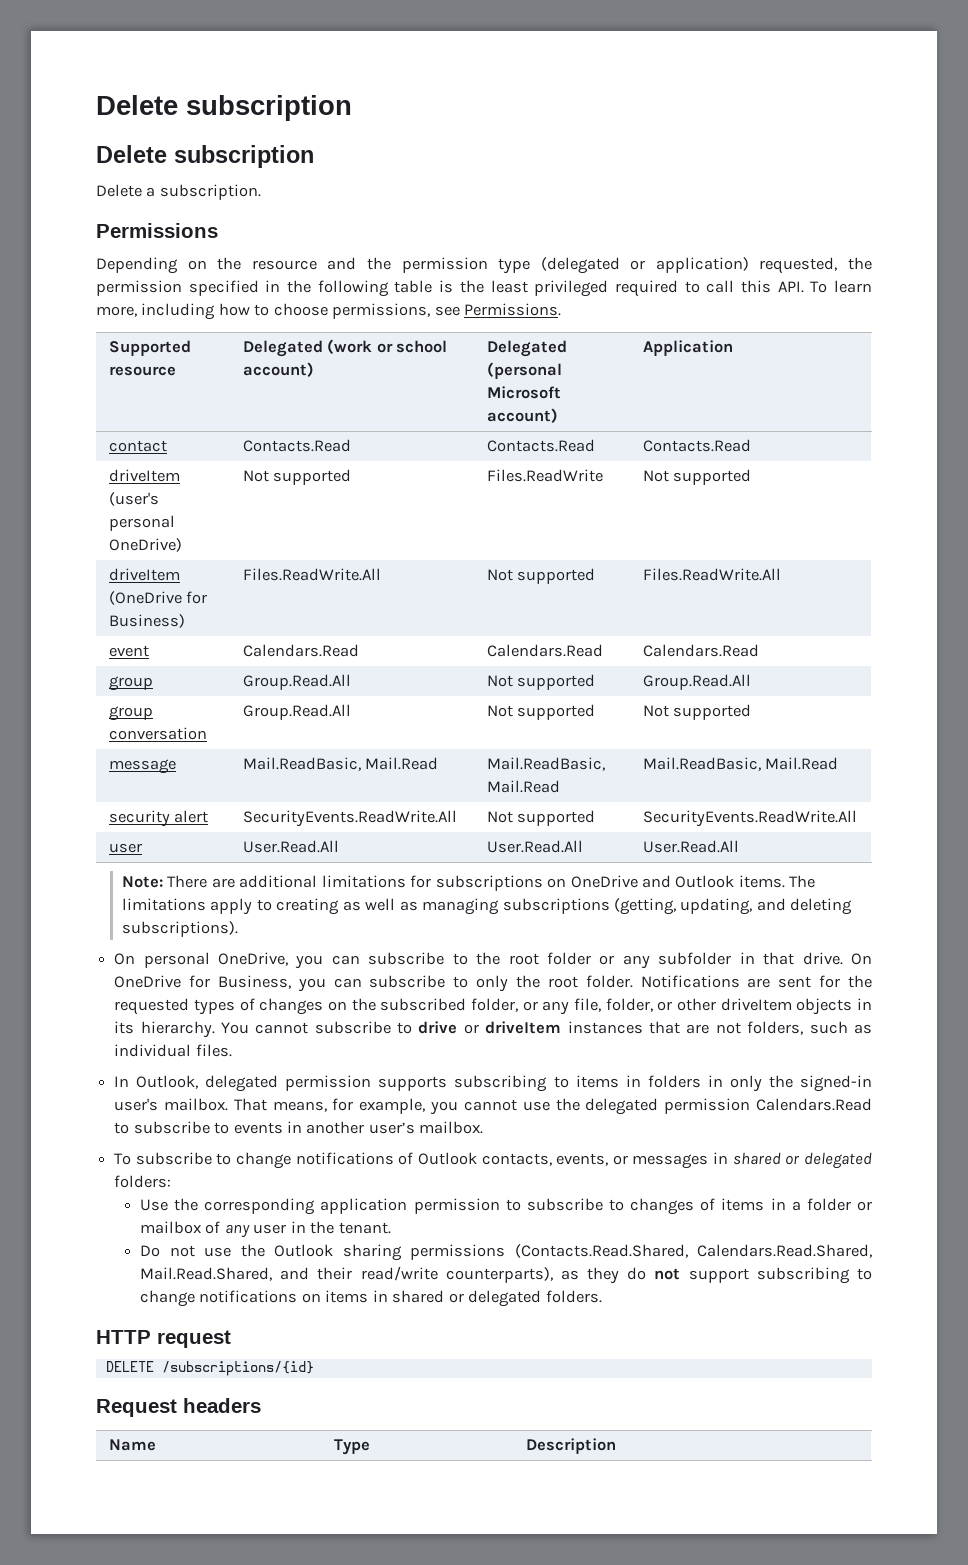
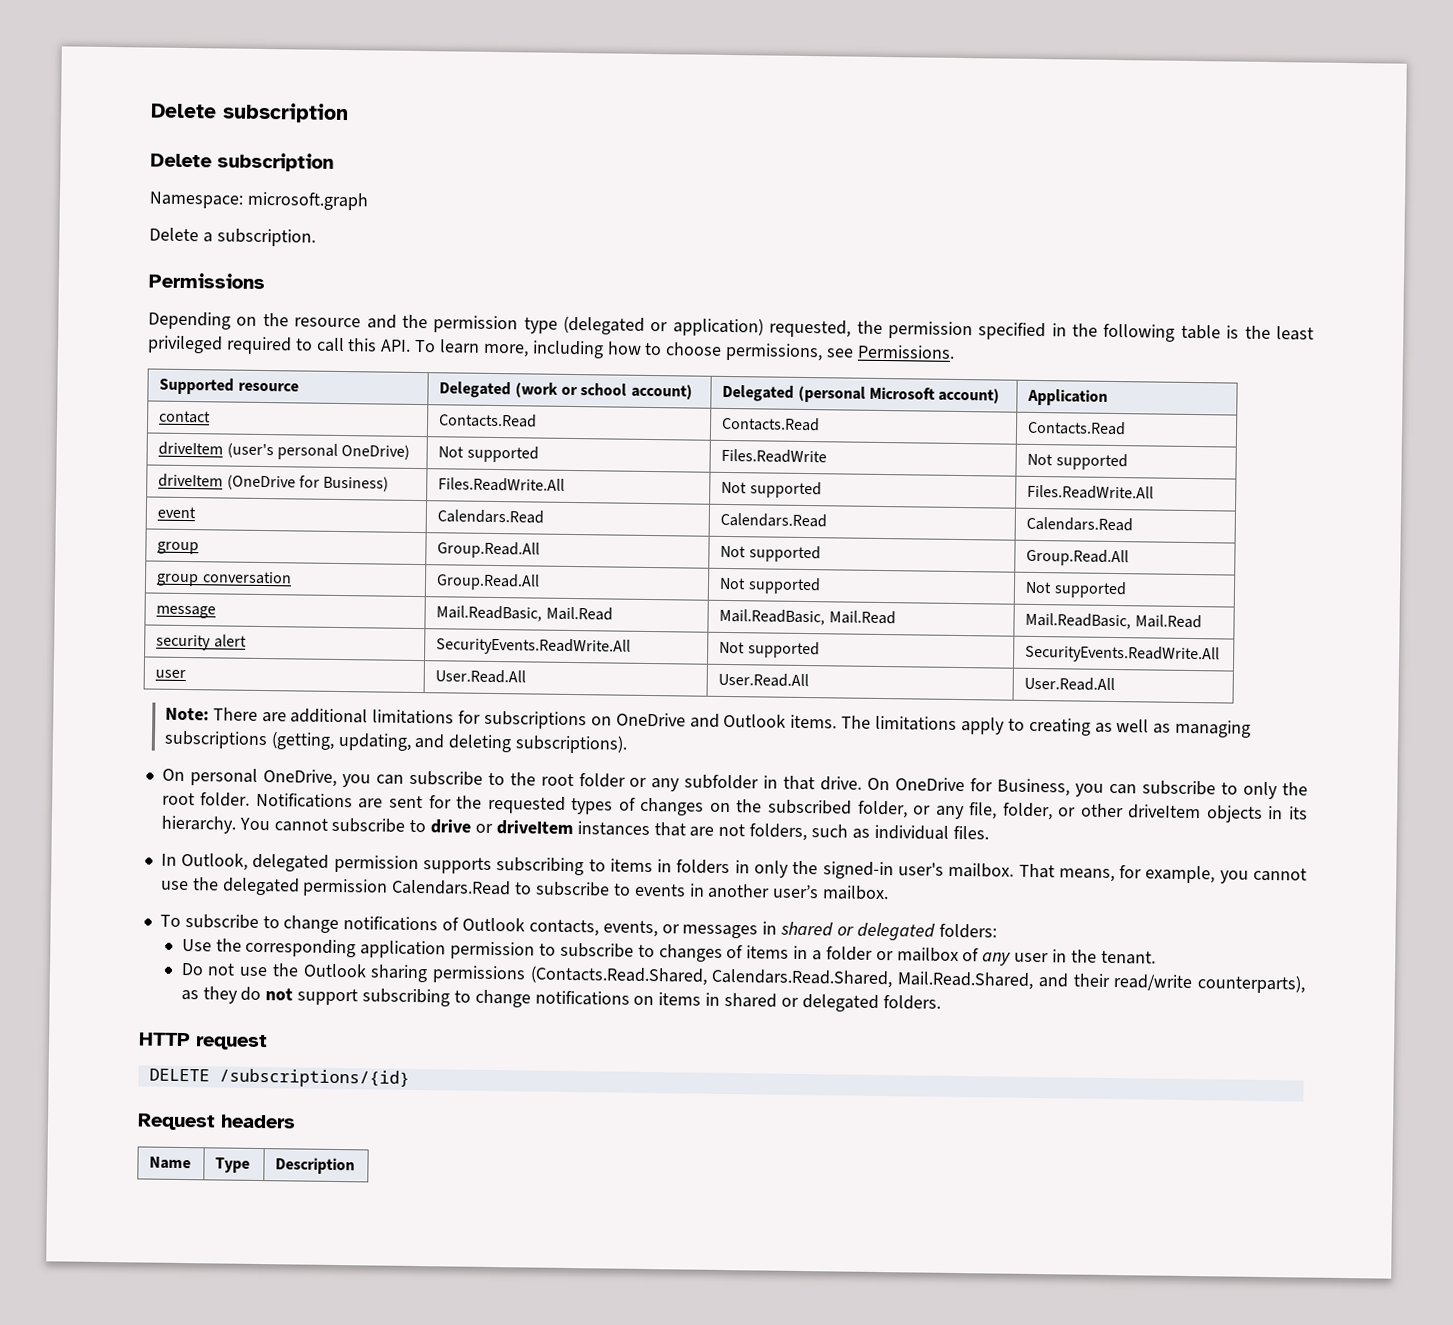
(314, 156) none -> [149,191,369,211] // Namespace: microsoft.graph

